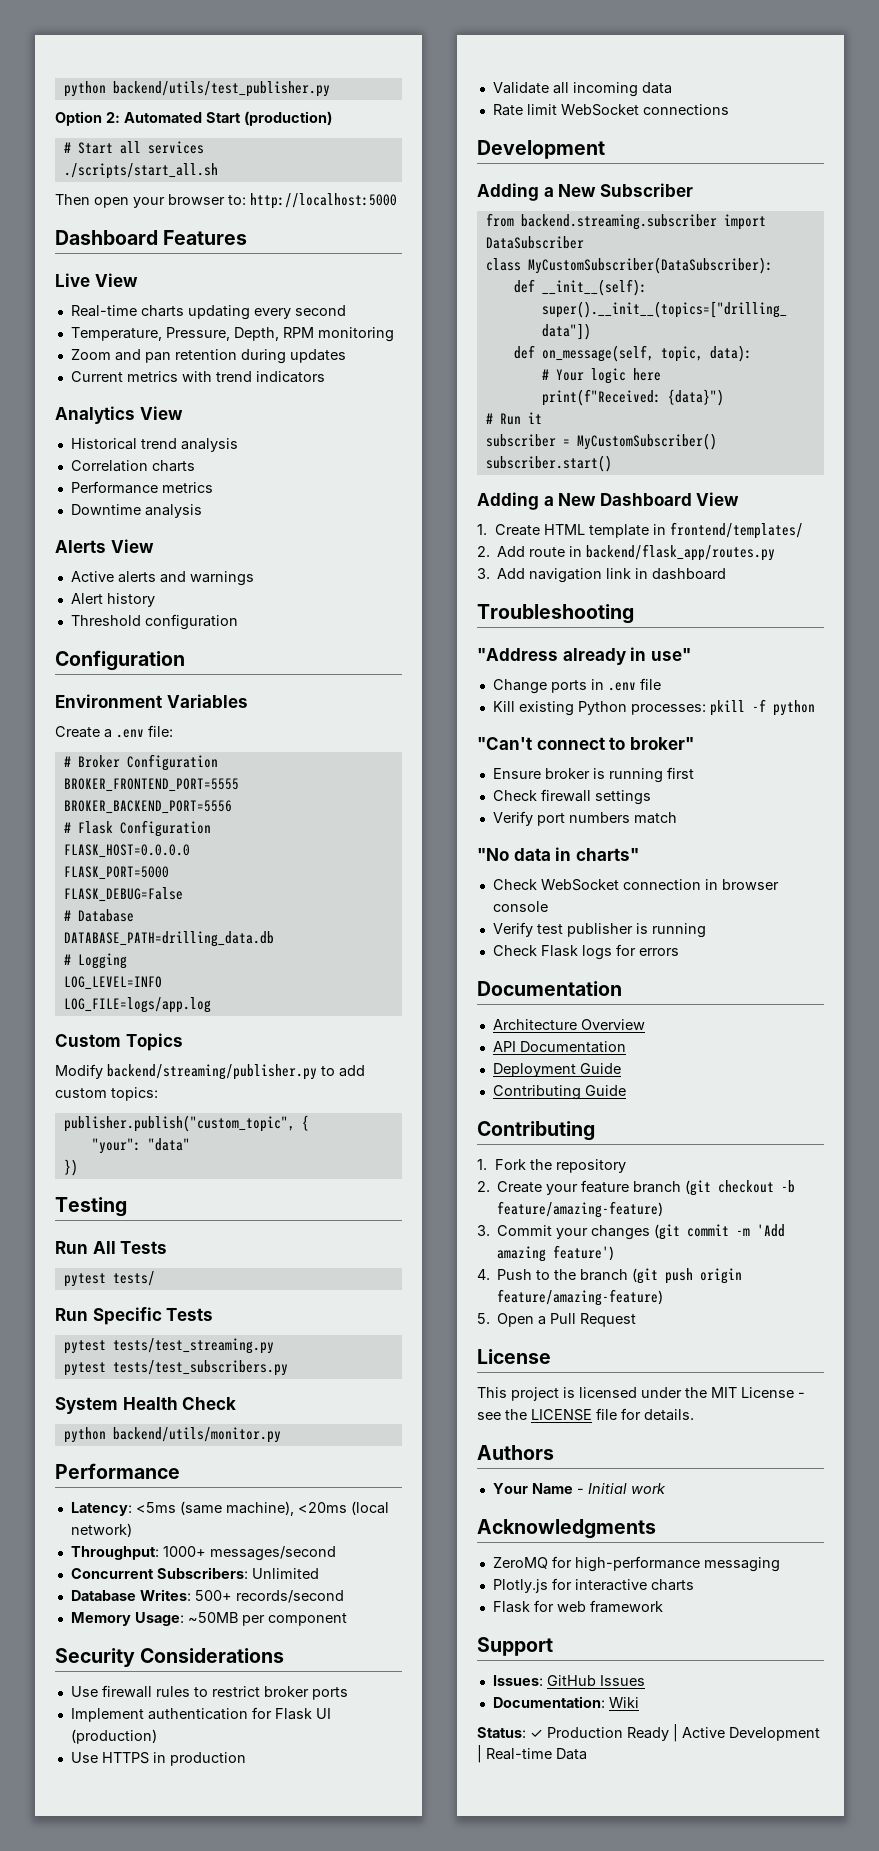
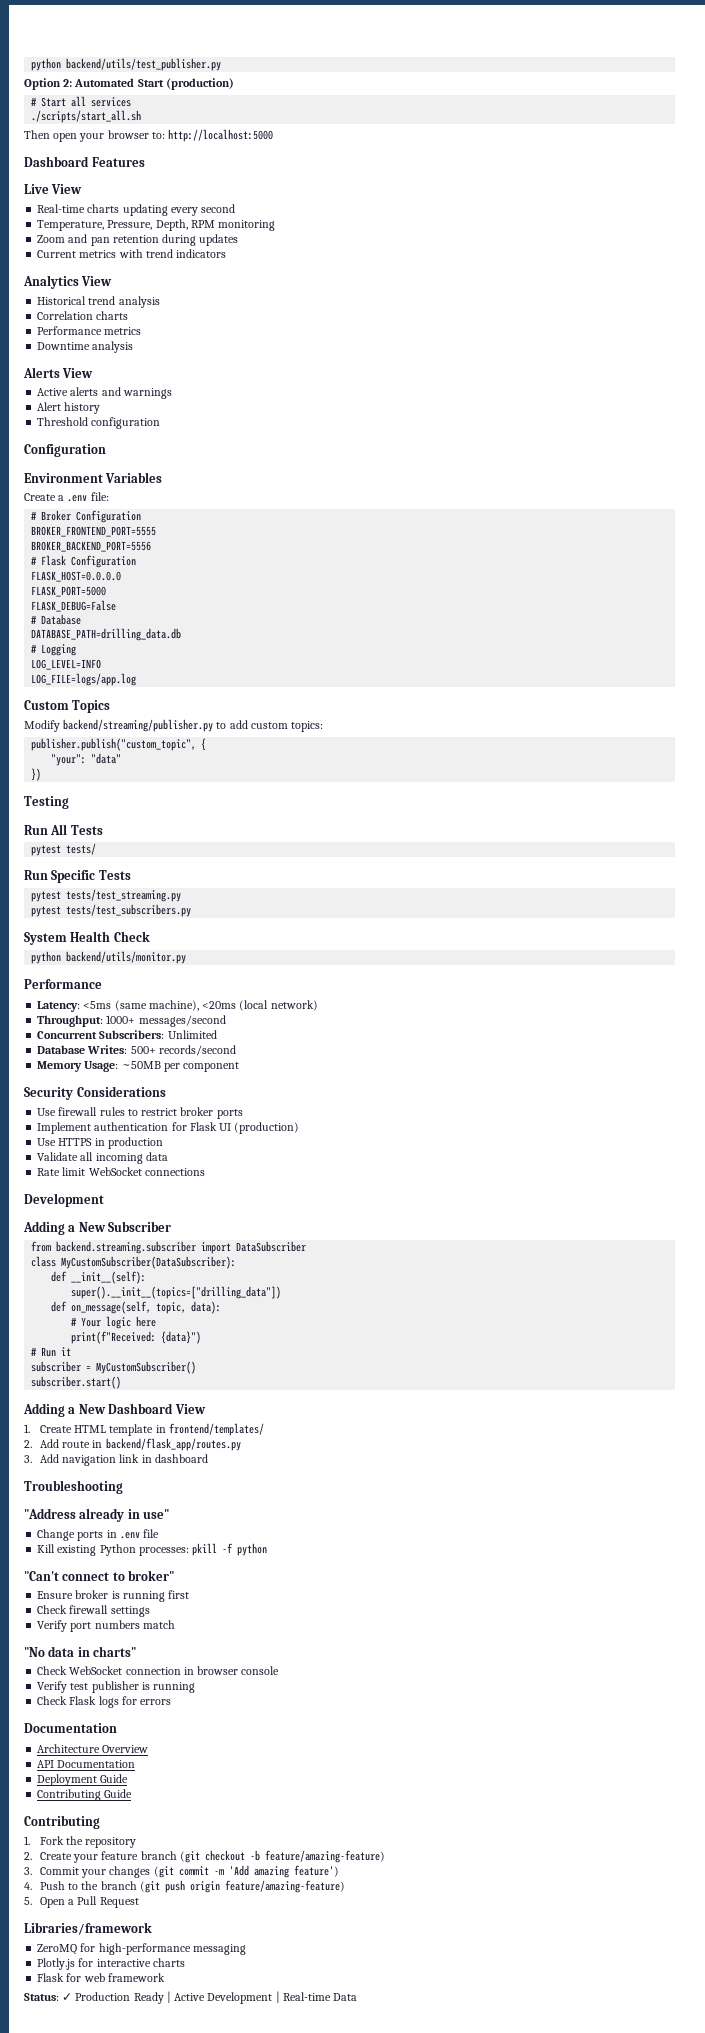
[477,1349,551,1364] [477,1387,805,1401] [477,1408,694,1421] [477,1445,554,1460] [492,1483,666,1494] [477,1519,656,1539] License // This project is licensed under the MIT License - see the LICENSE file for details. // Authors // Your Name - Initial work // Acknowledgments -> [24,1922,152,1935] Libraries/framework
[477,1637,553,1656] [492,1675,645,1686] [492,1696,639,1708] // Support // Issues: GitHub Issues // Documentation: Wiki -> (165, 1977) none

